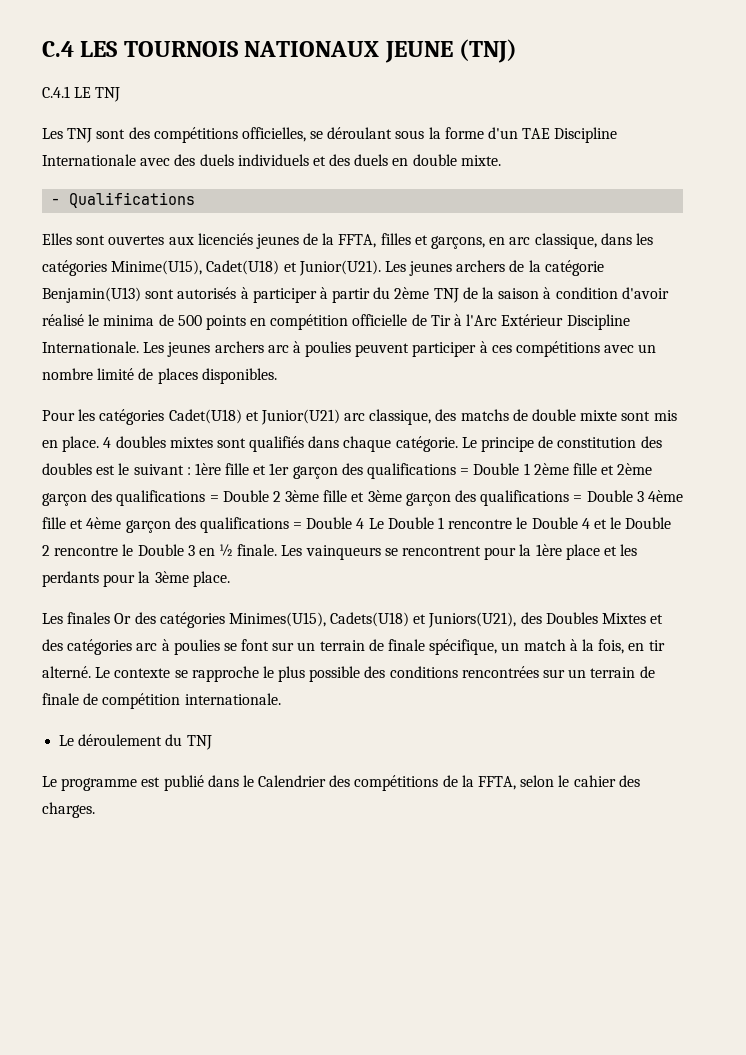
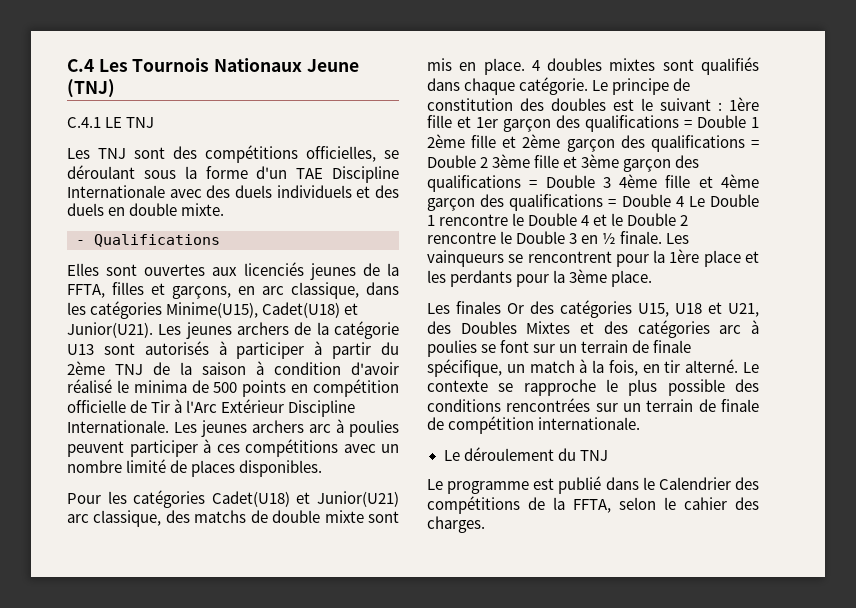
[80,41,453,63] LES TOURNOIS NATIONAUX JEUNE -> [98,58,359,72] Les Tournois Nationaux Jeune
[42,287,141,303] Benjamin(U13) -> [67,344,94,355] U13
[228,612,517,628] Minimes(U15), Cadets(U18) et Juniors(U21), -> [638,302,759,317] U15, U18 et U21,

